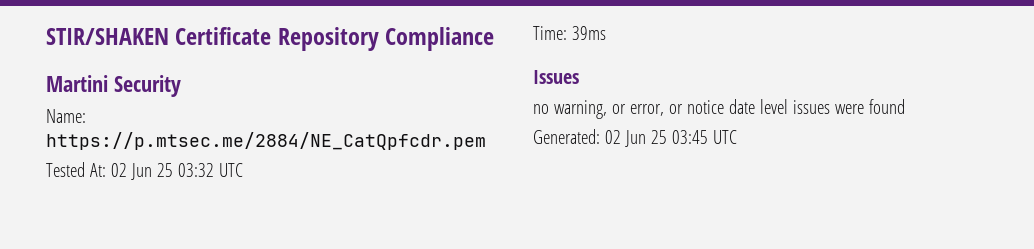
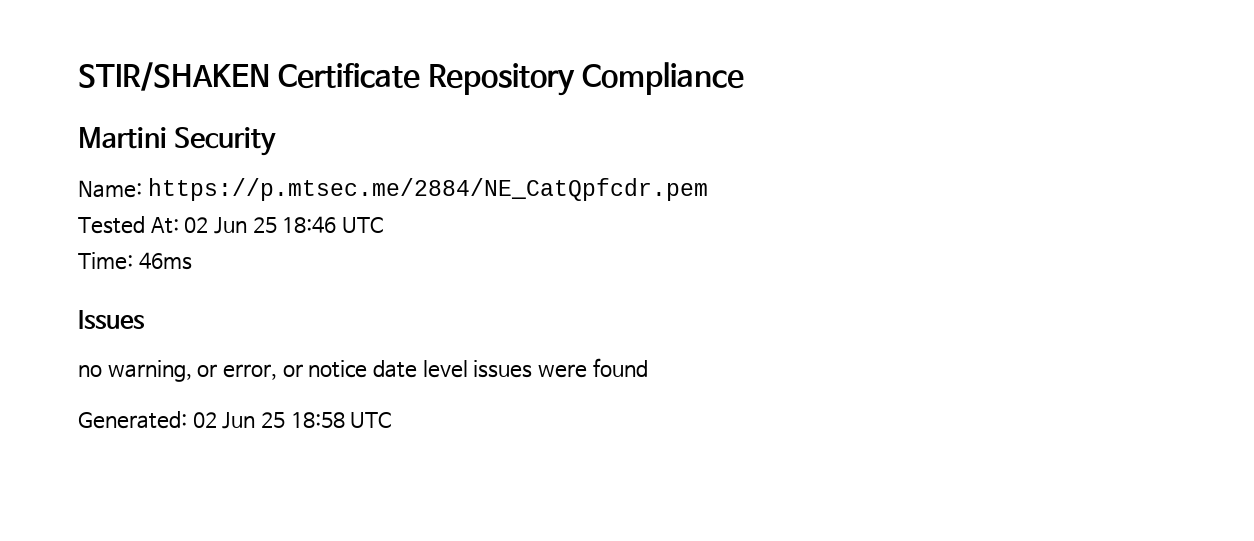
[177,163,214,177] 03:32 -> [282,216,337,233] 18:46
[571,26,606,40] 39ms -> [138,252,192,270] 46ms
[671,130,708,144] 03:45 -> [290,412,345,428] 18:58

